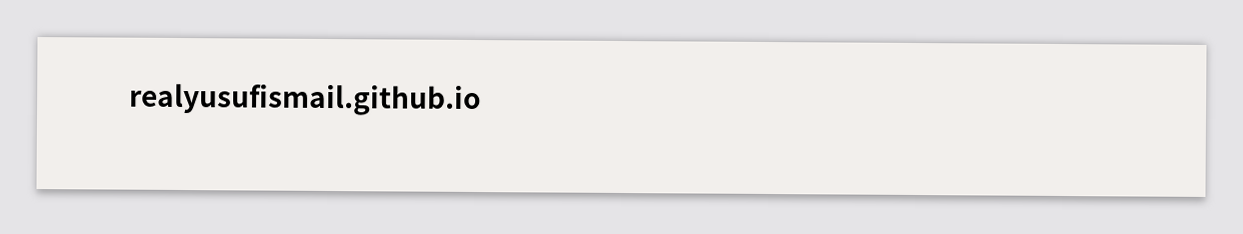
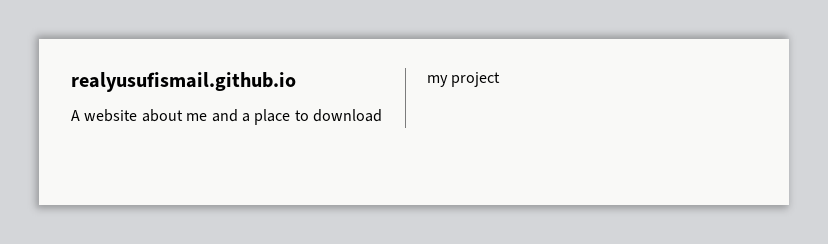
(482, 100) none -> [71,109,382,125] [427,72,501,87] // A website about me and a place to download my project

